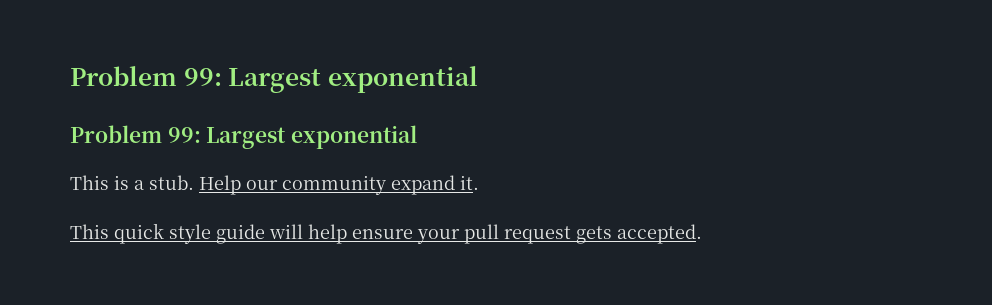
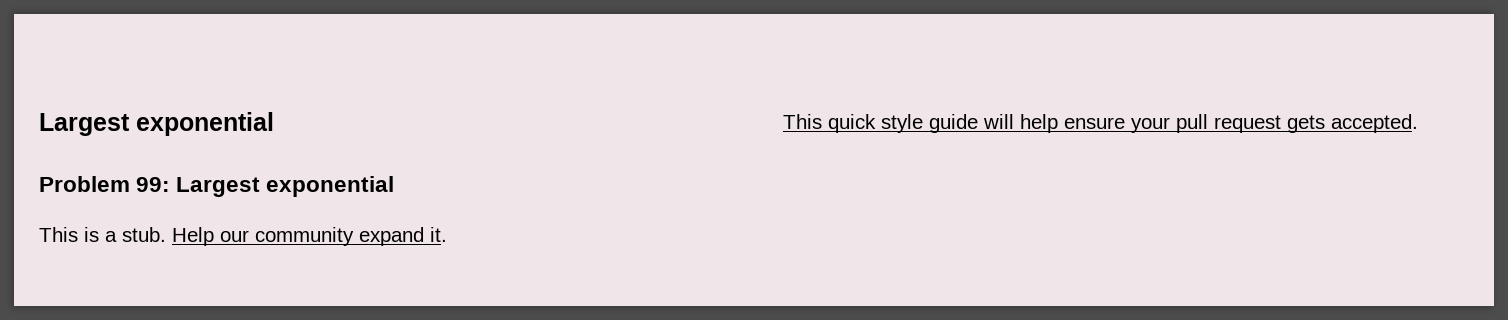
[70,66,222,86] Problem 99: -> (39, 124) none

